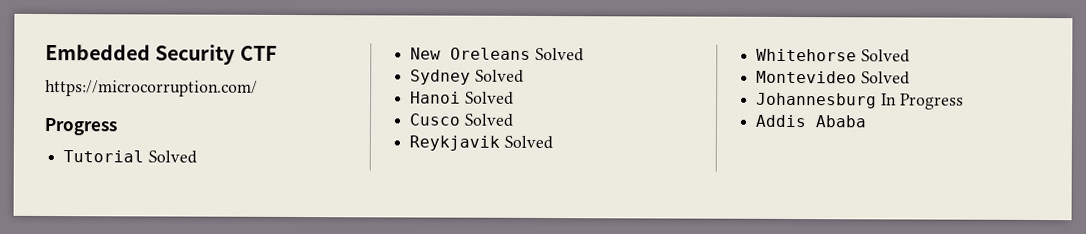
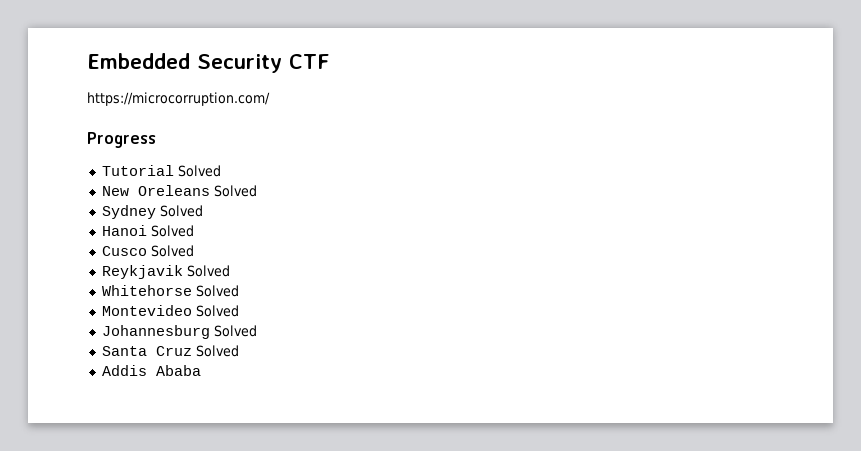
[880,93,964,110] In Progress -> [213,325,257,337] [101,345,239,357] Solved // Santa Cruz Solved

